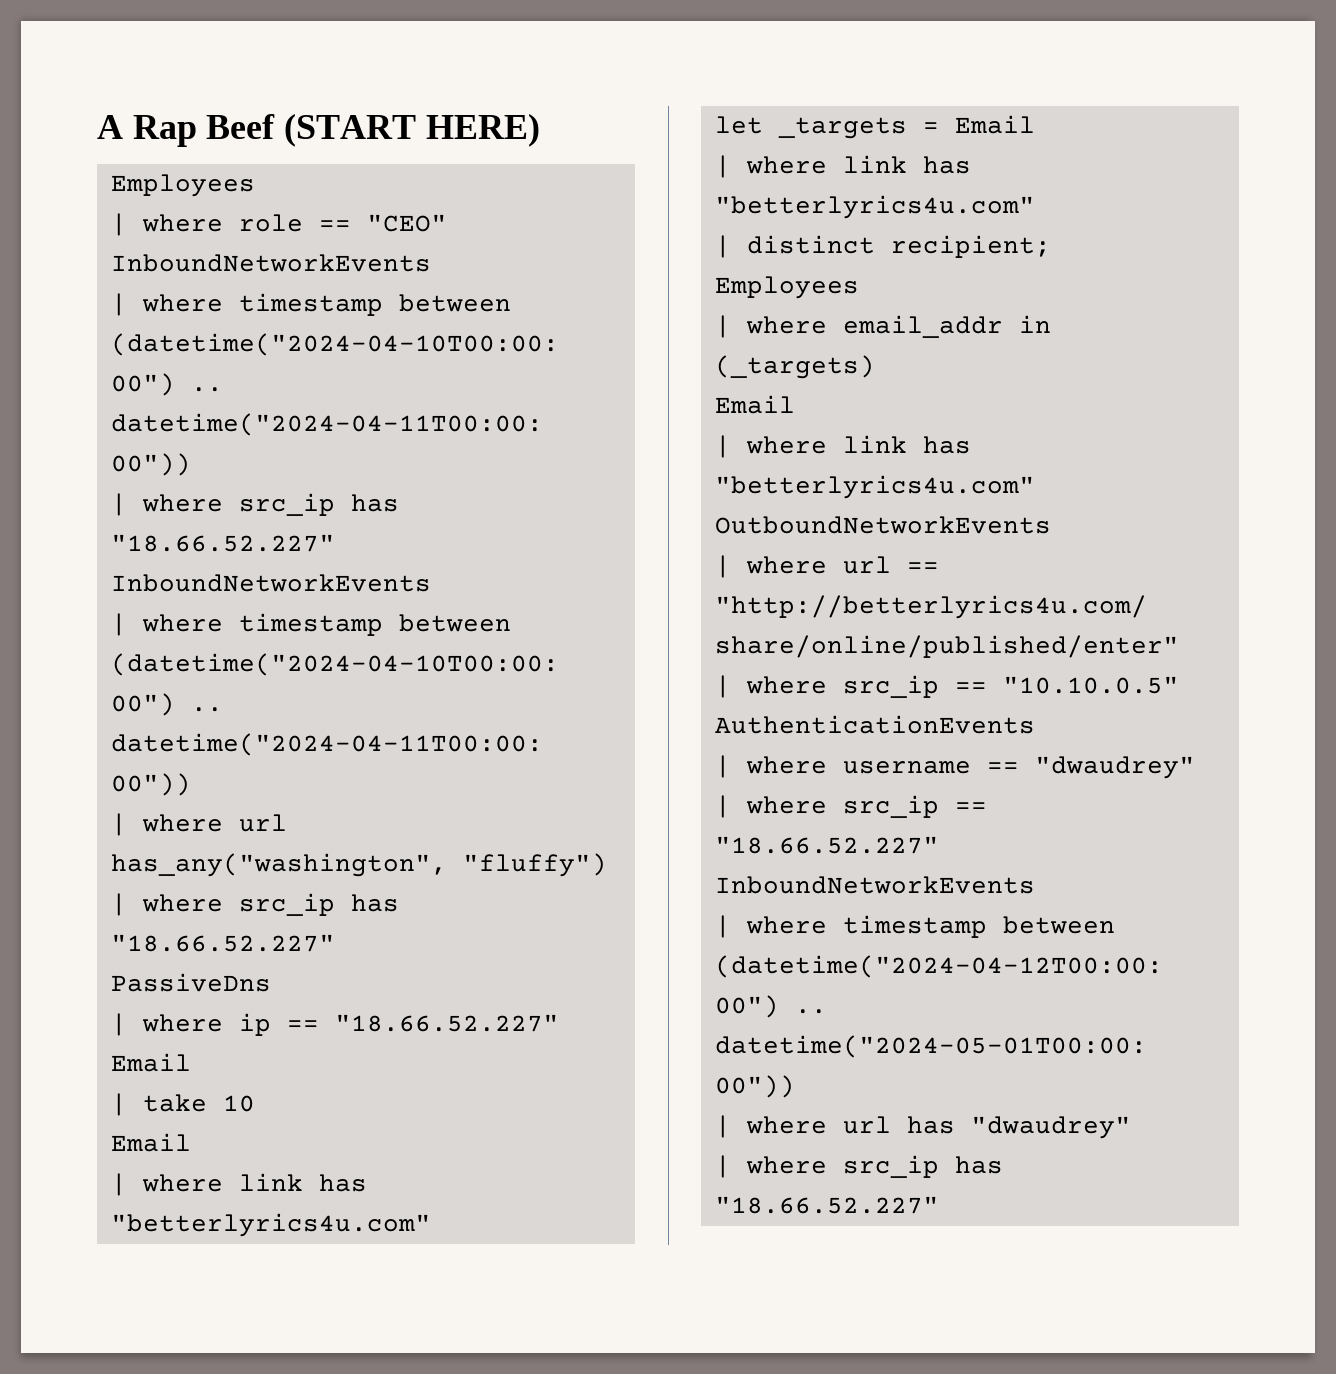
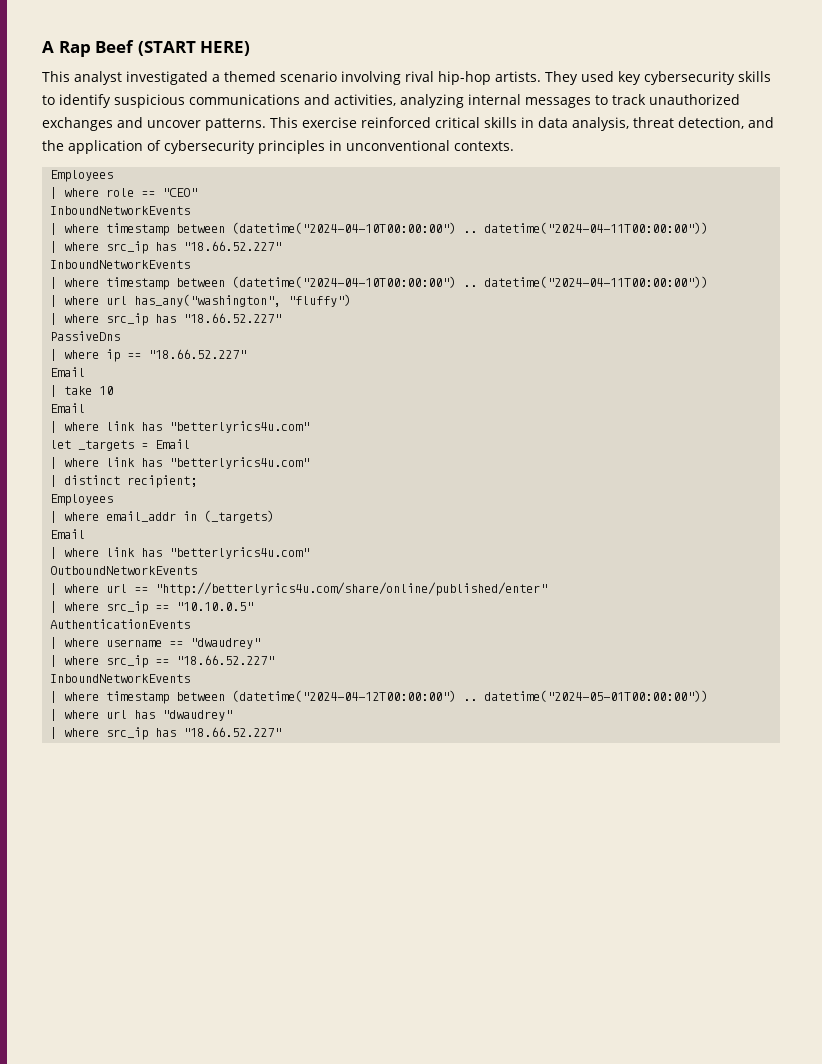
(540, 130) none -> [42,71,771,85] [42,94,740,108] [42,117,774,131] [42,140,514,154] // This analyst investigated a themed scenario involving rival hip-hop artists. They used key cybersecurity skills to identify suspicious communications and activities, analyzing internal messages to track unauthorized exchanges and uncover patterns. This exercise reinforced critical skills in data analysis, threat detection, and the application of cybersecurity principles in unconventional contexts.

